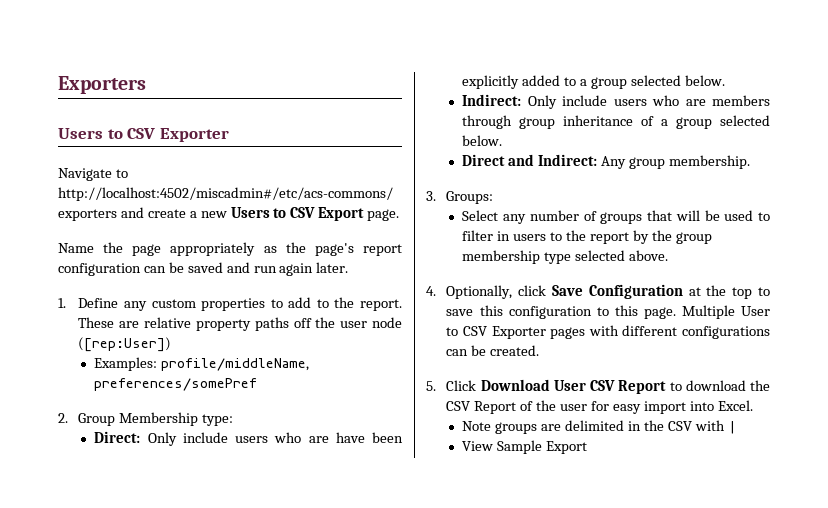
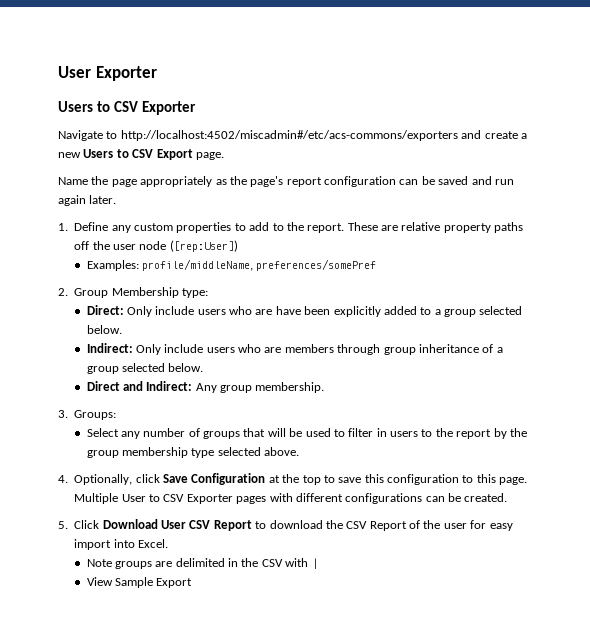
[58,76,146,94] Exporters -> [58,66,157,81] User Exporter

